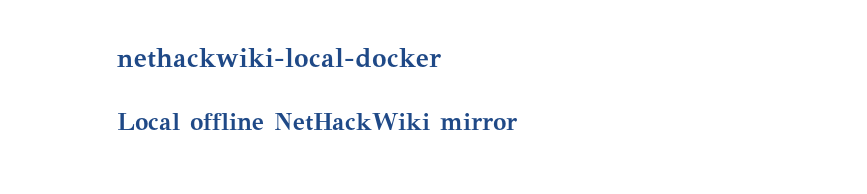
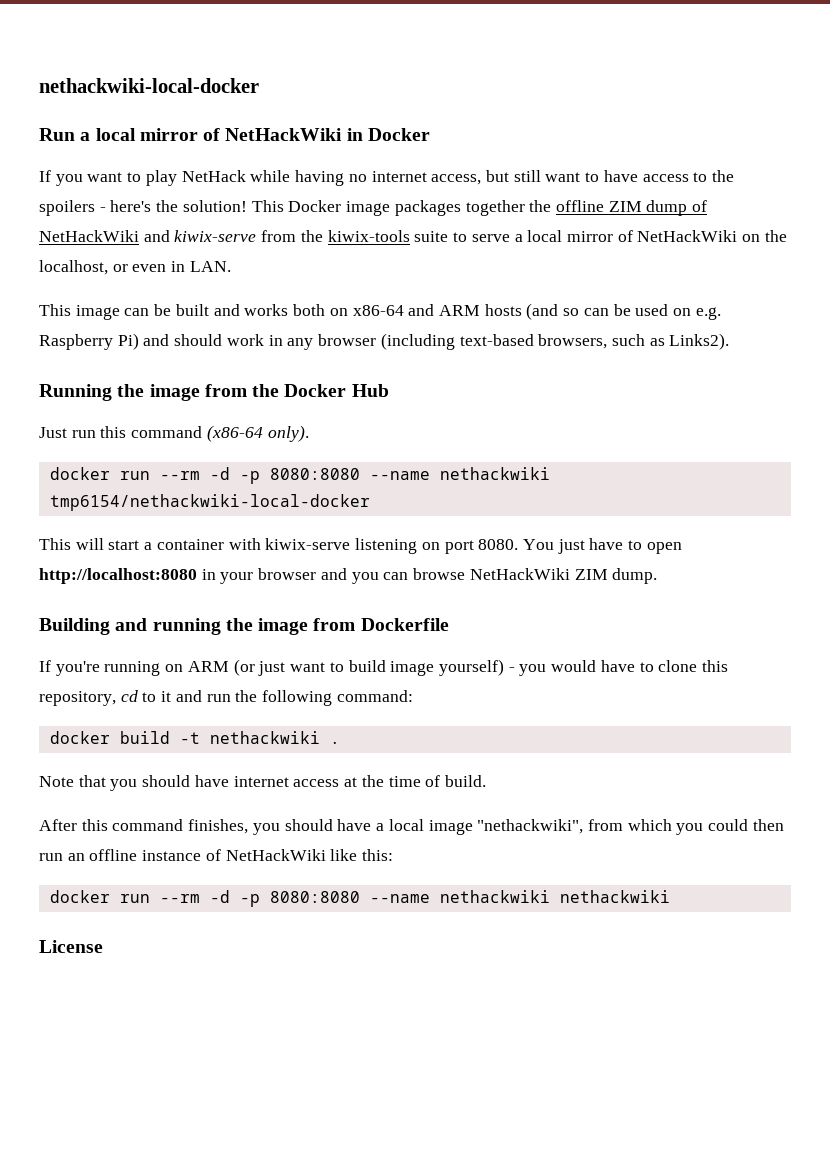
[117,113,518,131] Local offline NetHackWiki mirror -> [39,128,430,141] [39,170,735,186] [39,200,708,216] [39,230,787,242] [39,260,231,275] [39,303,721,320] [39,333,730,350] [39,384,389,401] [39,425,309,442] [49,467,550,484] [49,494,370,511] [39,538,682,554] [39,568,658,584] [39,618,449,635] [39,659,729,676] [39,690,413,706] [49,731,340,744] [39,775,486,791] [39,819,784,835] [39,849,394,861] [49,890,670,907] [39,940,103,953] Run a local mirror of NetHackWiki in Docker // If you want to play NetHack while having no internet access, but still want to have access to the spoilers - here's the solution! This Docker image packages together the offline ZIM dump of NetHackWiki and kiwix-serve from the kiwix-tools suite to serve a local mirror of NetHackWiki on the localhost, or even in LAN. // This image can be built and works both on x86-64 and ARM hosts (and so can be used on e.g. Raspberry Pi) and should work in any browser (including text-based browsers, such as Links2). // Running the image from the Docker Hub // Just run this command (x86-64 only). // docker run --rm -d -p 8080:8080 --name nethackwiki tmp6154/nethackwiki-local-docker // This will start a container with kiwix-serve listening on port 8080. You just have to open http://localhost:8080 in your browser and you can browse NetHackWiki ZIM dump. // Building and running the image from Dockerfile // If you're running on ARM (or just want to build image yourself) - you would have to clone this repository, cd to it and run the following command: // docker build -t nethackwiki . // Note that you should have internet access at the time of build. // After this command finishes, you should have a local image "nethackwiki", from which you could then run an offline instance of NetHackWiki like this: // docker run --rm -d -p 8080:8080 --name nethackwiki nethackwiki // License

